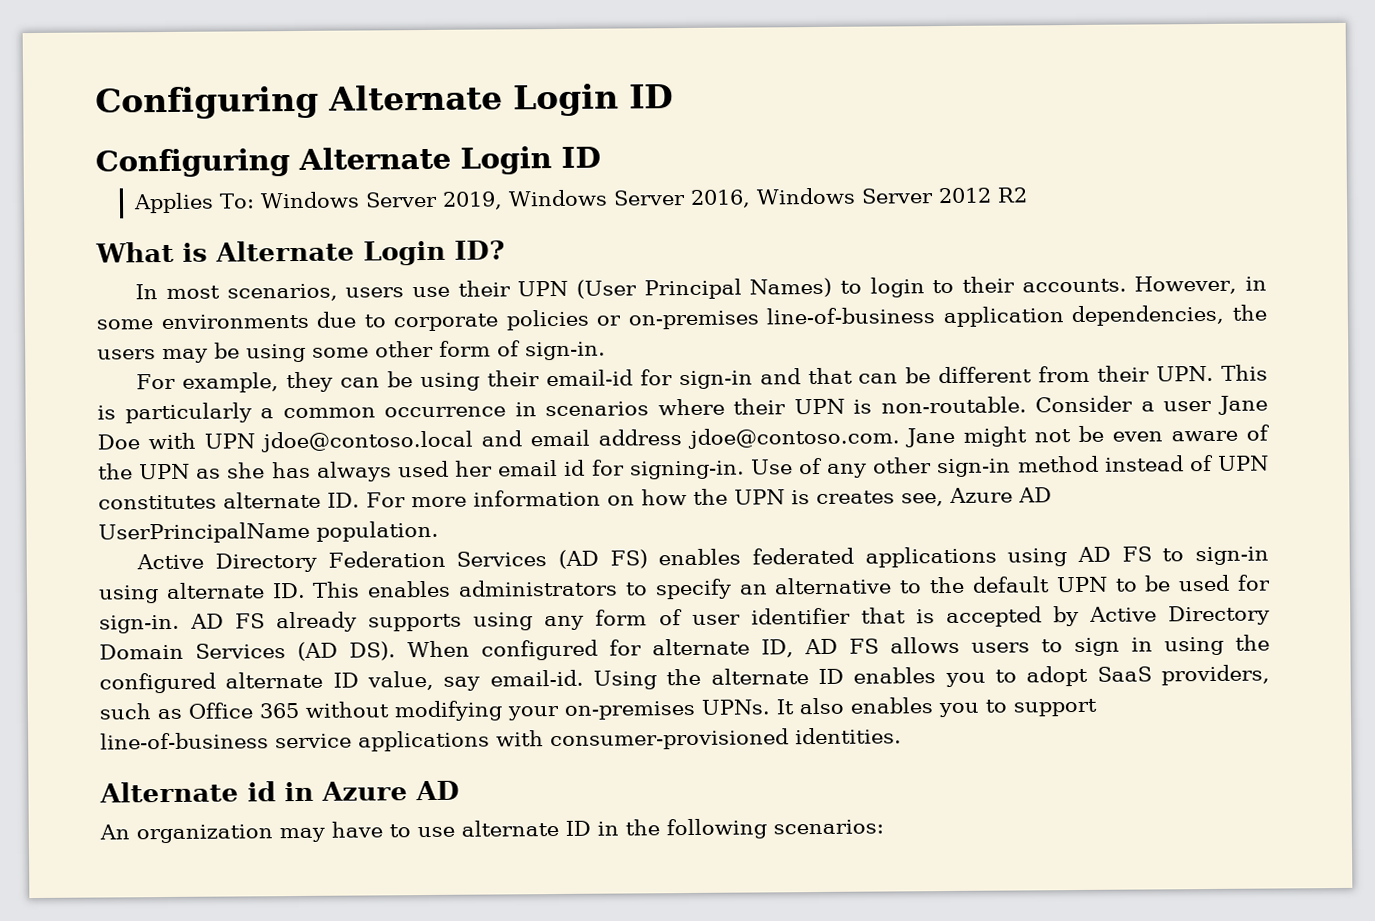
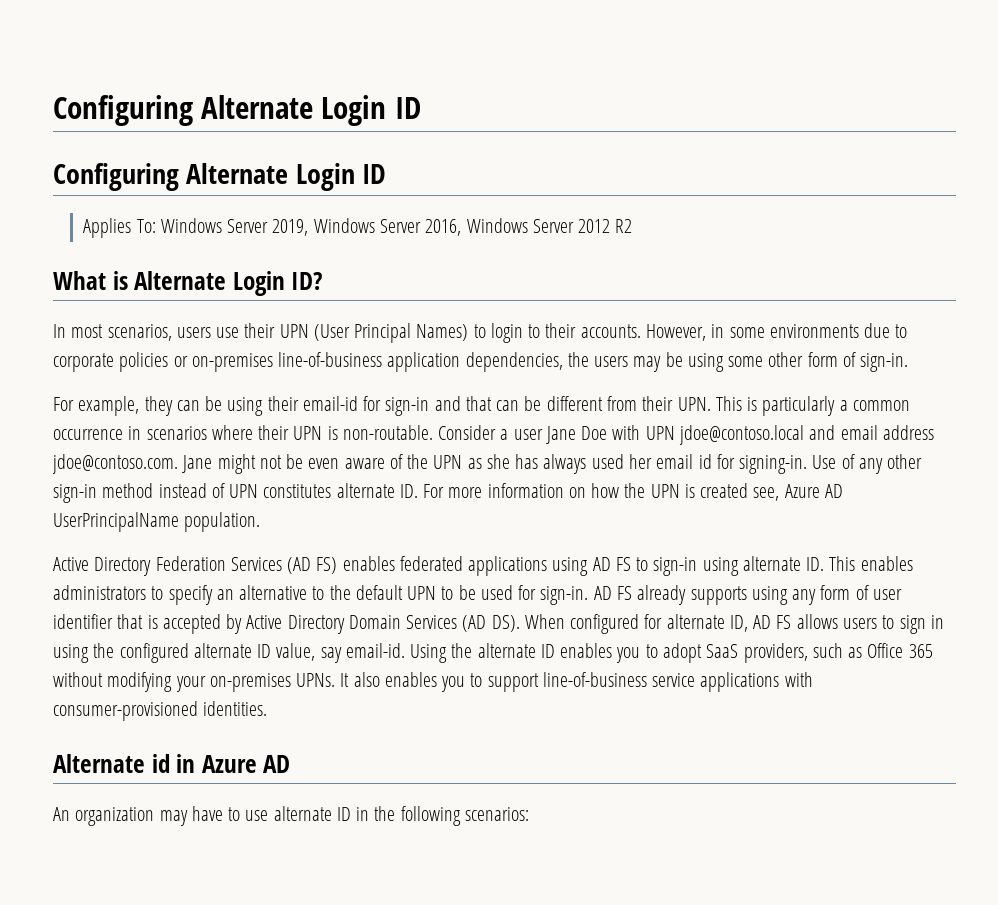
[815,490,895,505] creates -> [700,483,749,498] created

